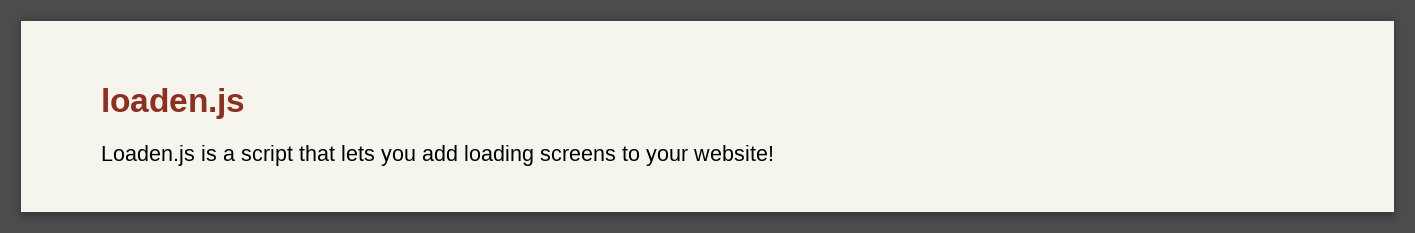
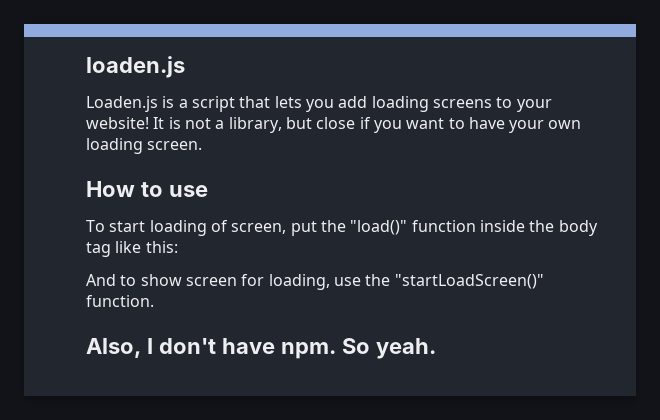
(774, 153) none -> [153,117,582,133] [86,138,203,154] [86,181,208,197] [86,220,598,236] [86,241,178,257] [86,274,544,290] [86,295,154,307] [86,338,436,359] It is not a library, but close if you want to have your own loading screen. // How to use // To start loading of screen, put the "load()" function inside the body tag like this: // And to show screen for loading, use the "startLoadScreen()" function. // Also, I don't have npm. So yeah.

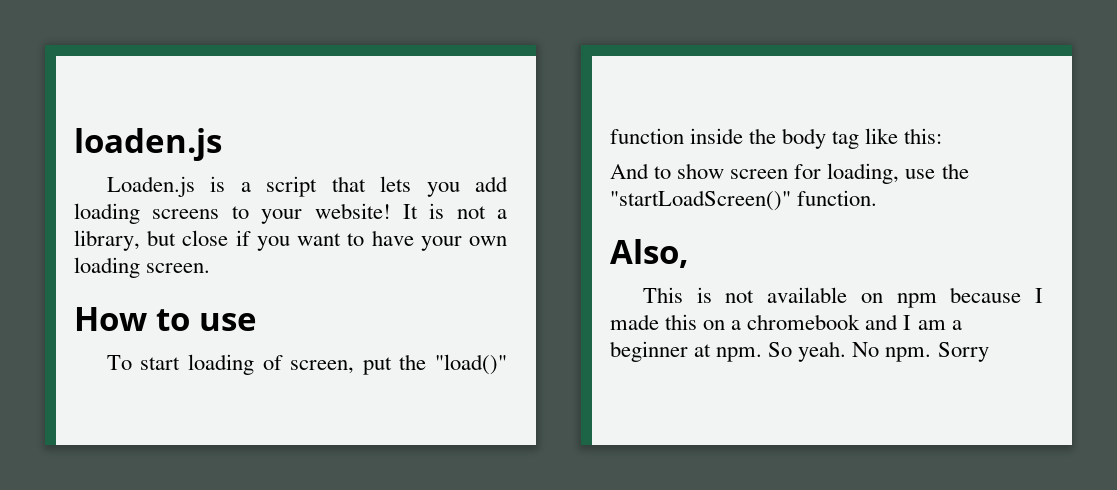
[146,338,436,359] I don't have npm. So yeah. -> [642,287,1043,308] [610,314,962,330] [610,341,989,362] // This is not available on npm because I made this on a chromebook and I am a beginner at npm. So yeah. No npm. Sorry

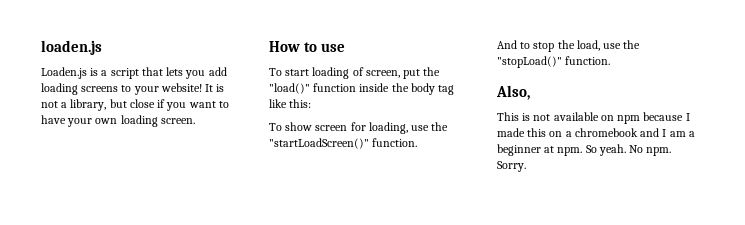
[610,163,672,179] And to -> [269,123,282,131] To
(878, 198) none -> [497,40,641,52] [497,56,611,68] // And to stop the load, use the "stopLoad()" function.
[937,342,989,362] Sorry -> [497,161,526,172] Sorry.

